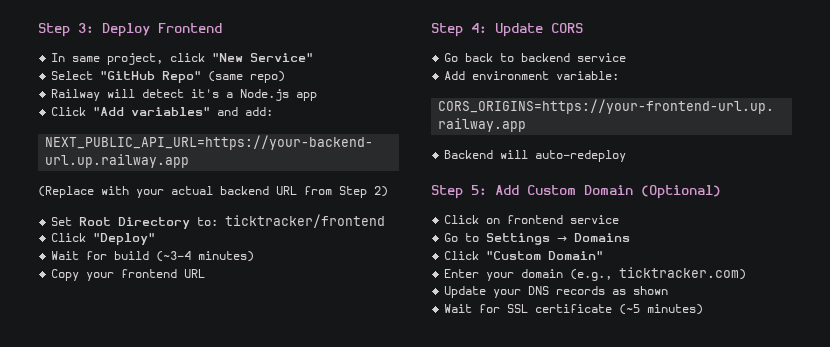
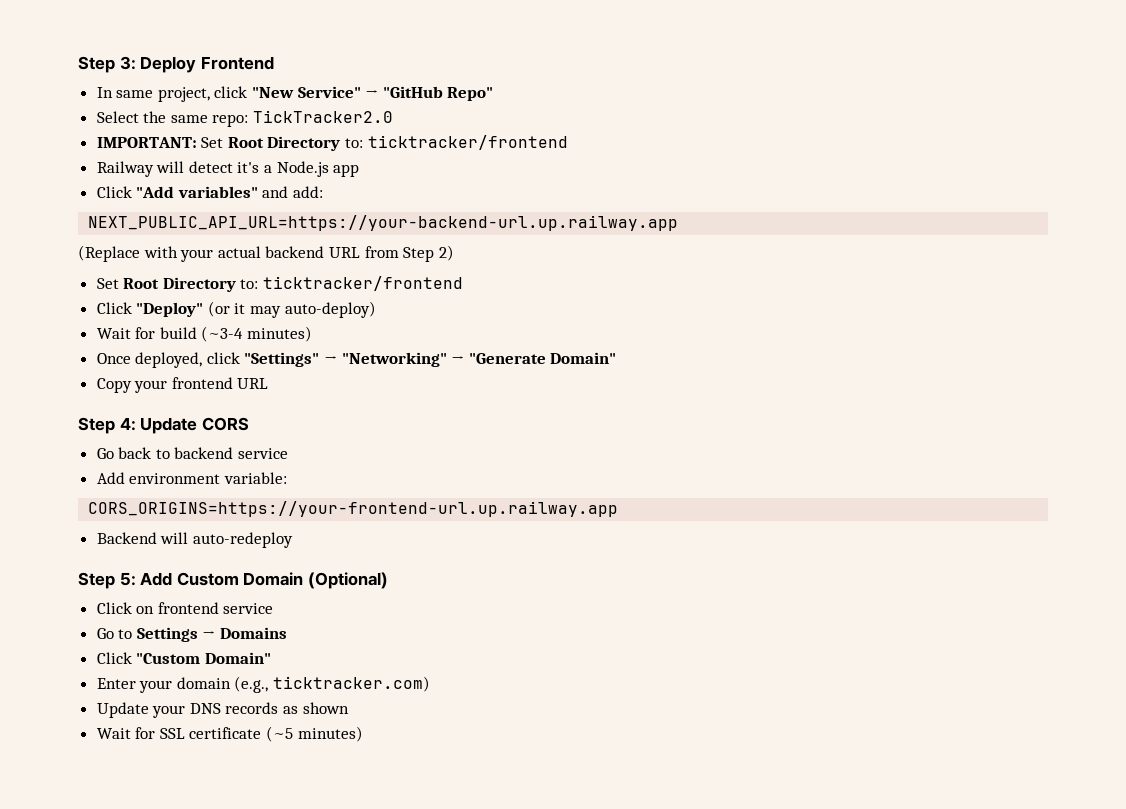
[51,70,286,83] // Select "GitHub Repo" (same repo) -> [365,86,494,101] [96,110,394,127] [96,135,568,151] → "GitHub Repo" // Select the same repo: TickTracker2.0 // IMPORTANT: Set Root Directory to: ticktracker/frontend
(156, 238) none -> [207,301,376,318] (or it may auto-deploy)
(255, 256) none -> [96,352,617,368] // Once deployed, click "Settings" → "Networking" → "Generate Domain"

